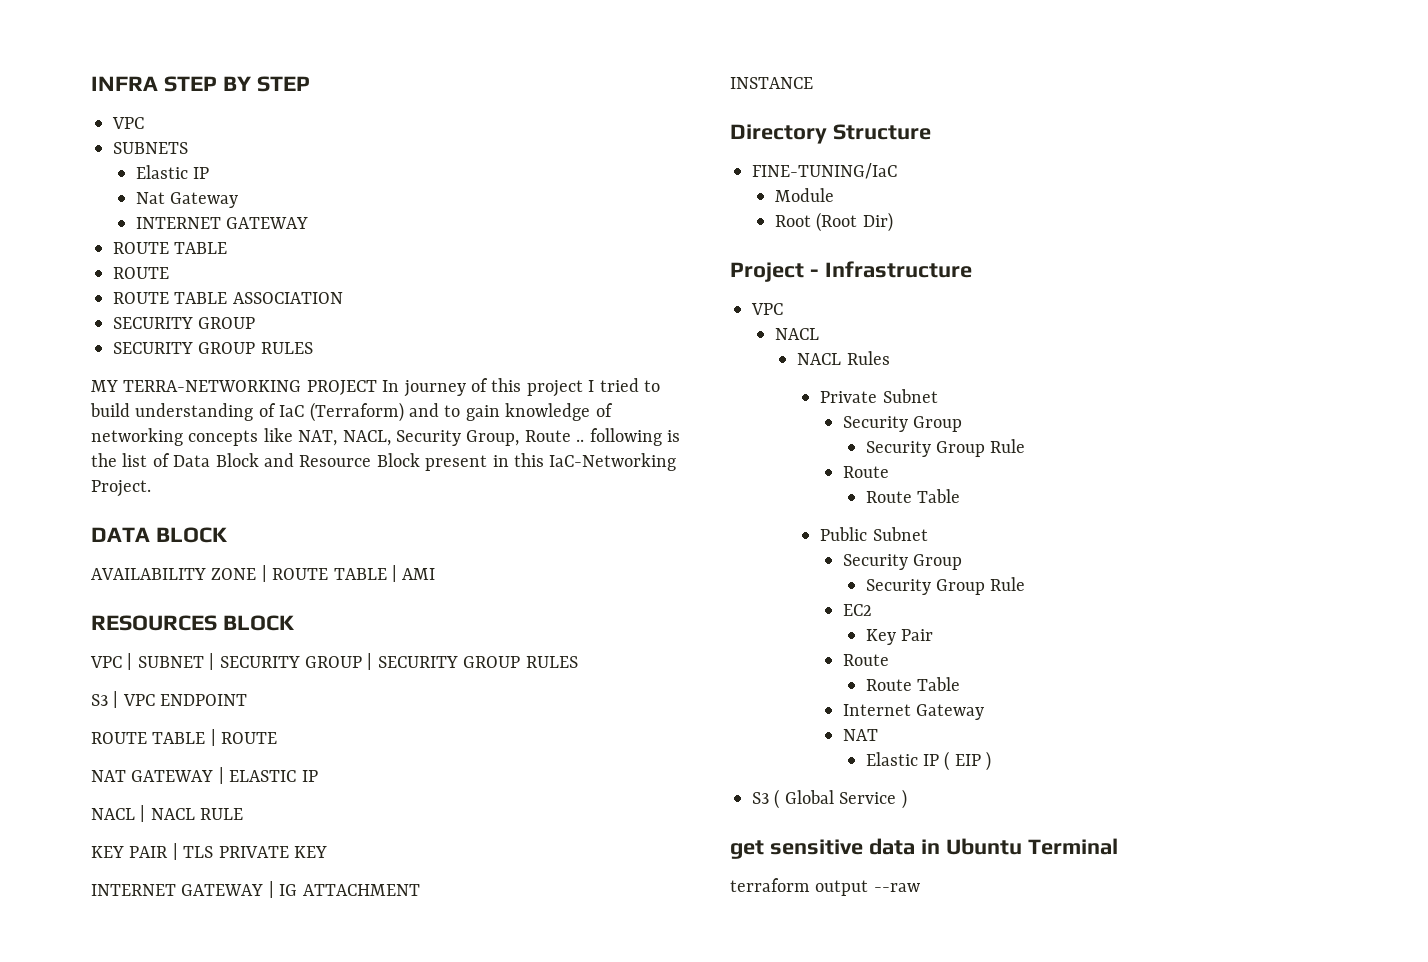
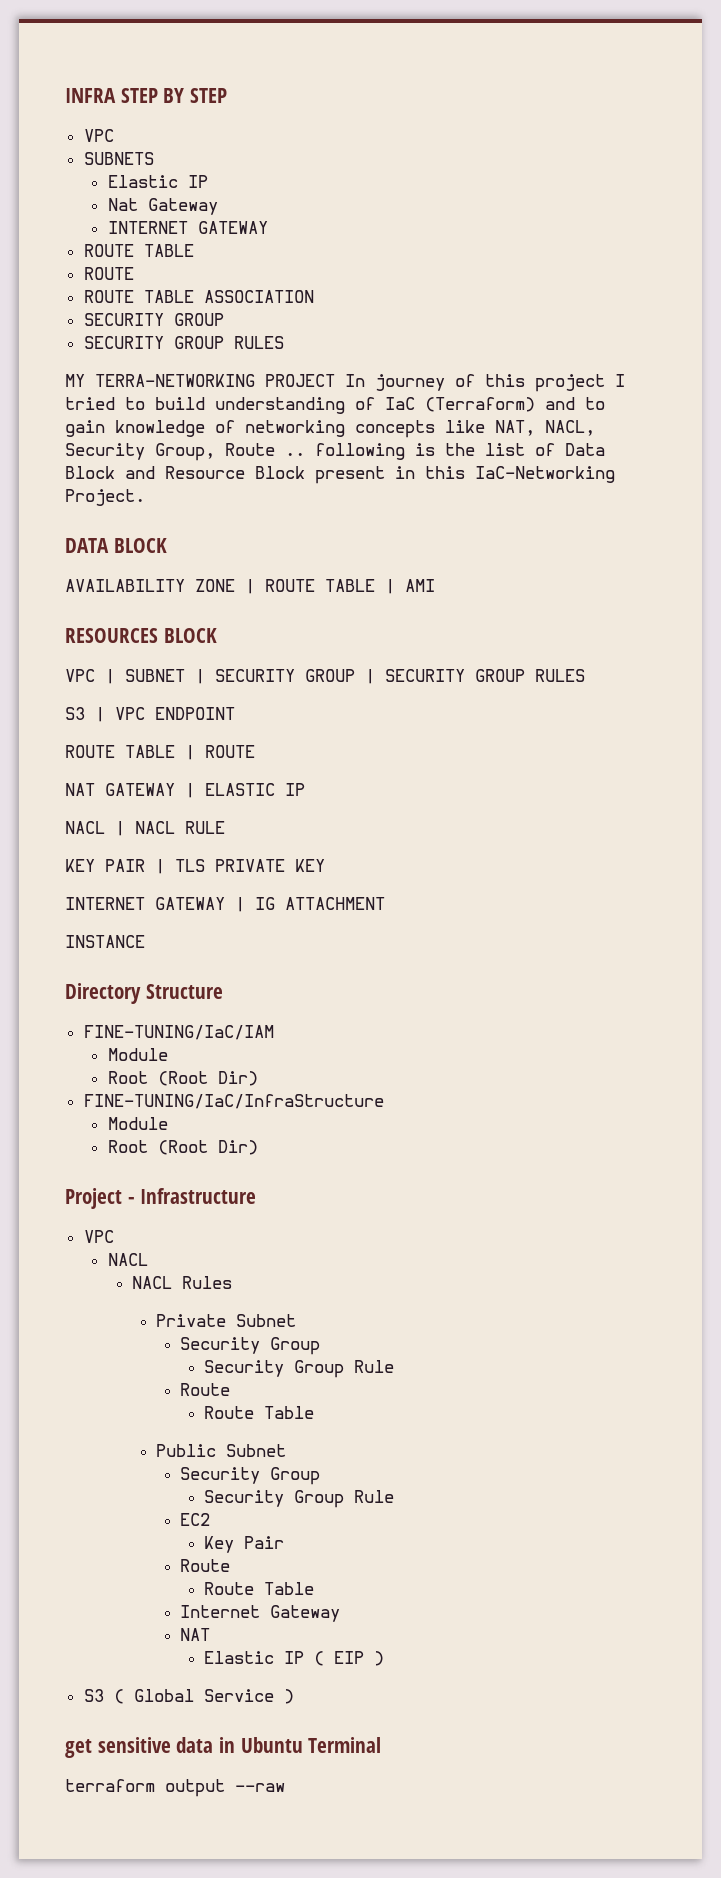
[752,163,897,179] FINE-TUNING/IaC -> [83,1025,274,1040] [107,1048,168,1061] [107,1071,258,1086] [83,1094,384,1109] FINE-TUNING/IaC/IAM // Module // Root (Root Dir) // FINE-TUNING/IaC/InfraStructure

